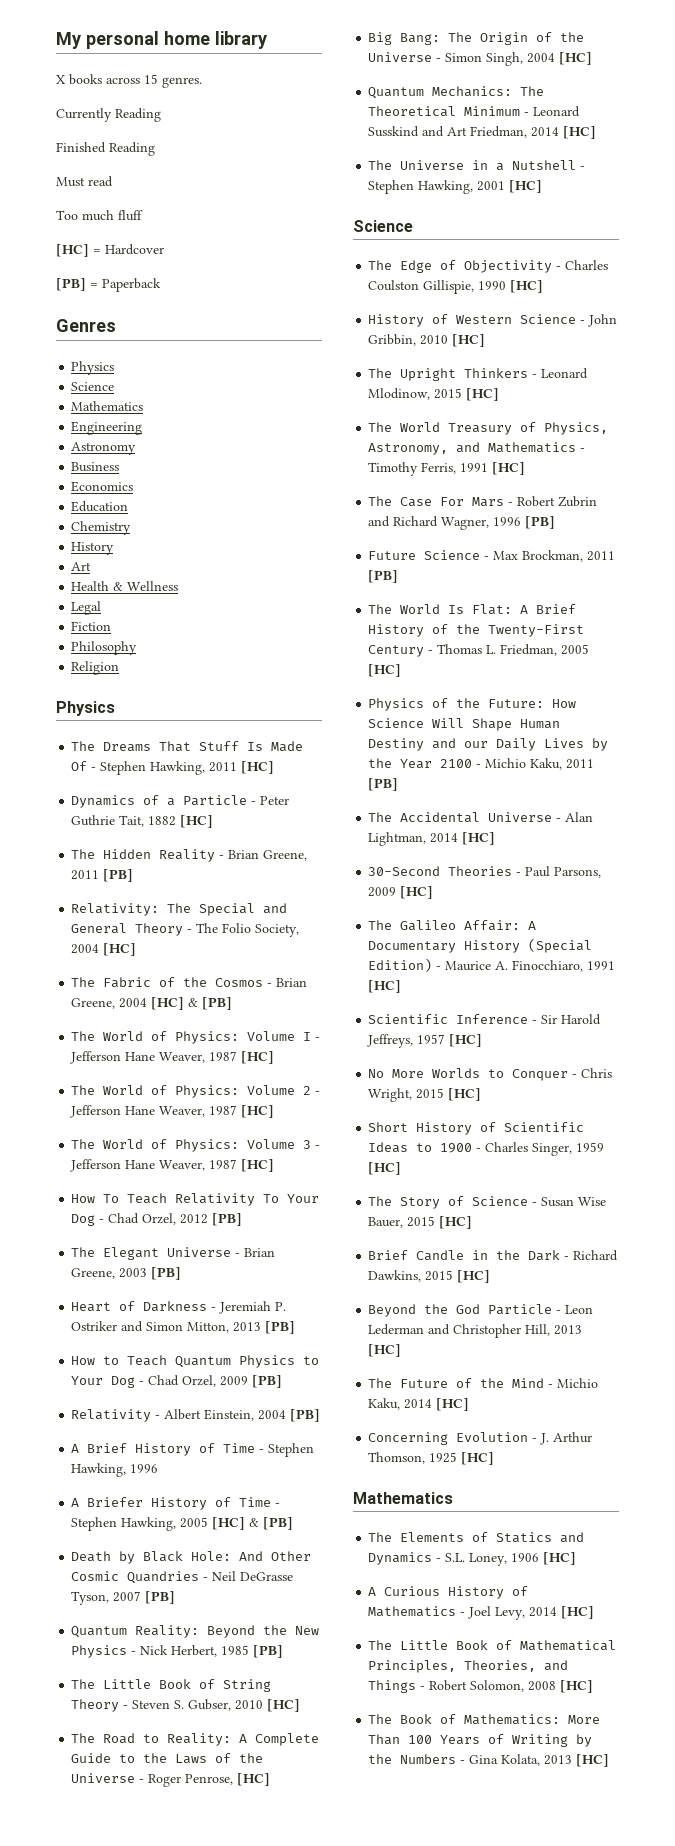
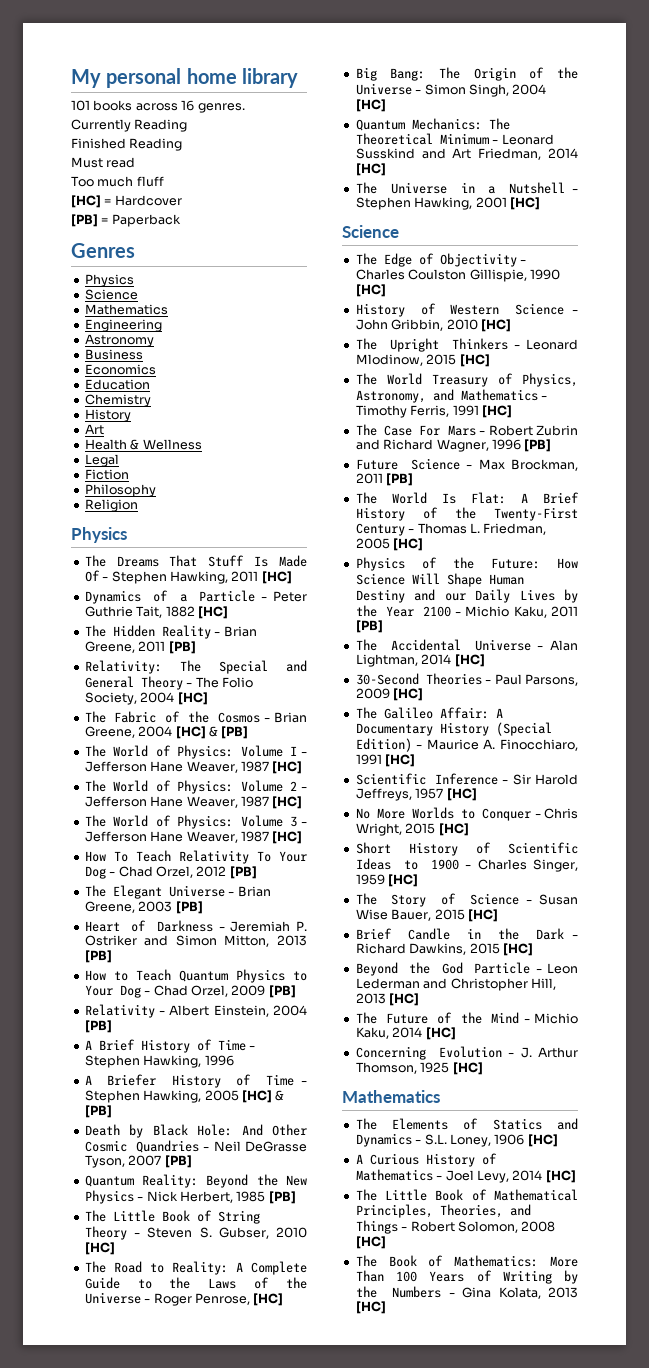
[56,75,66,84] X -> [71,100,90,111] 101
[144,74,158,84] 15 -> [181,100,195,111] 16

